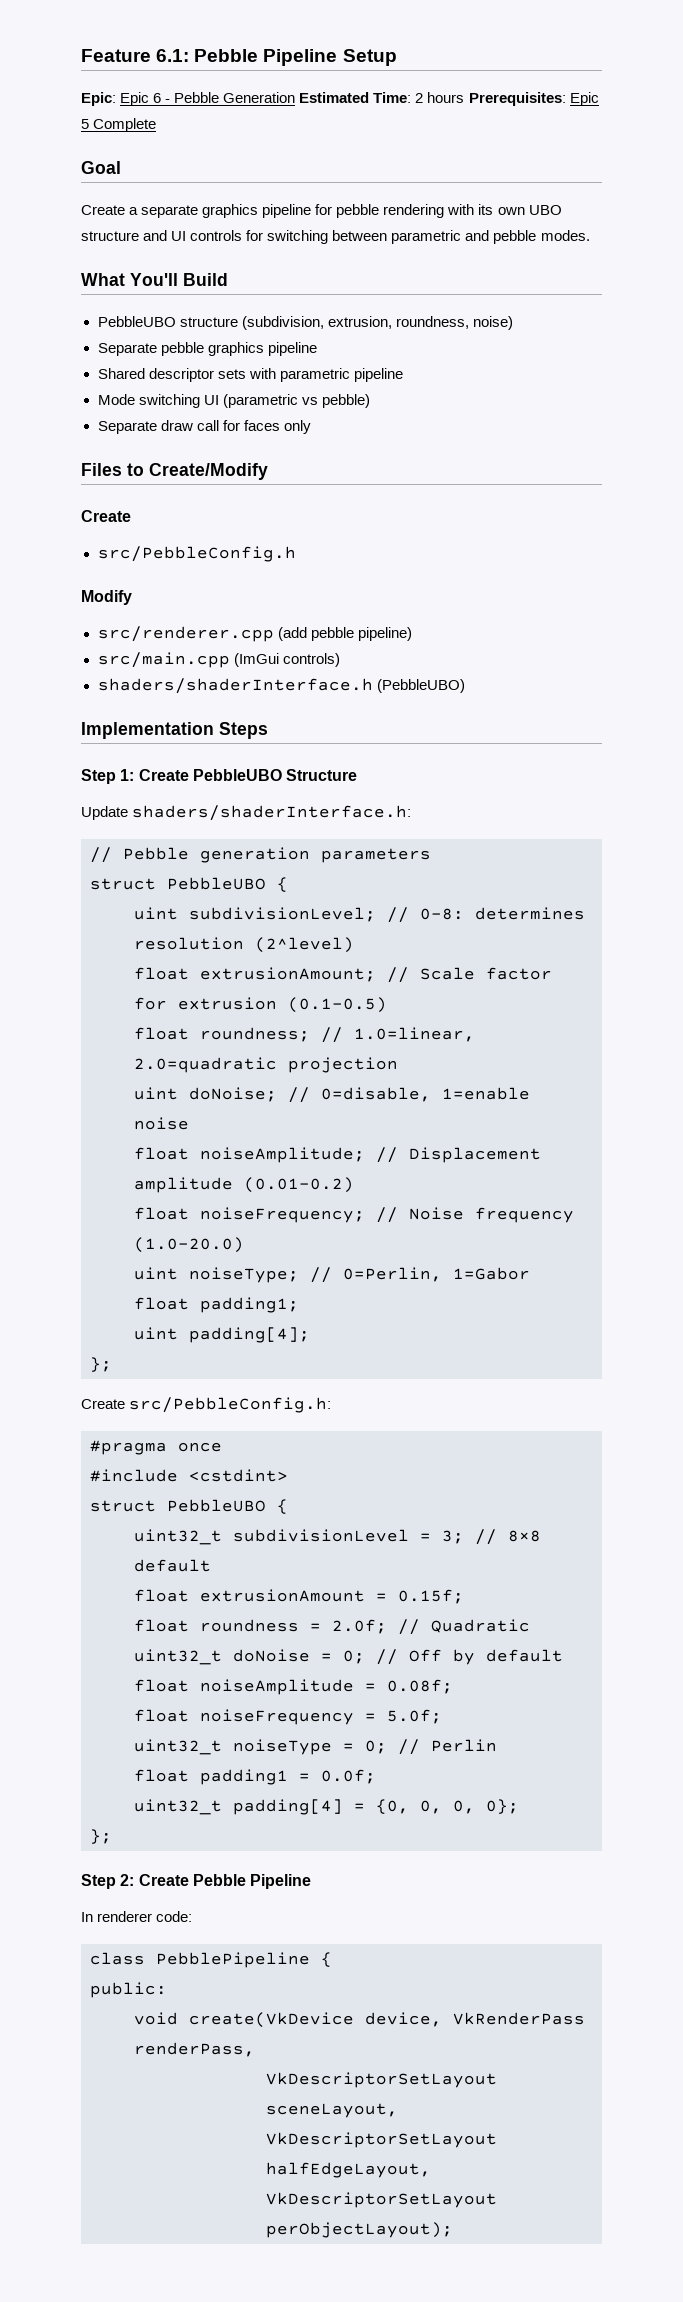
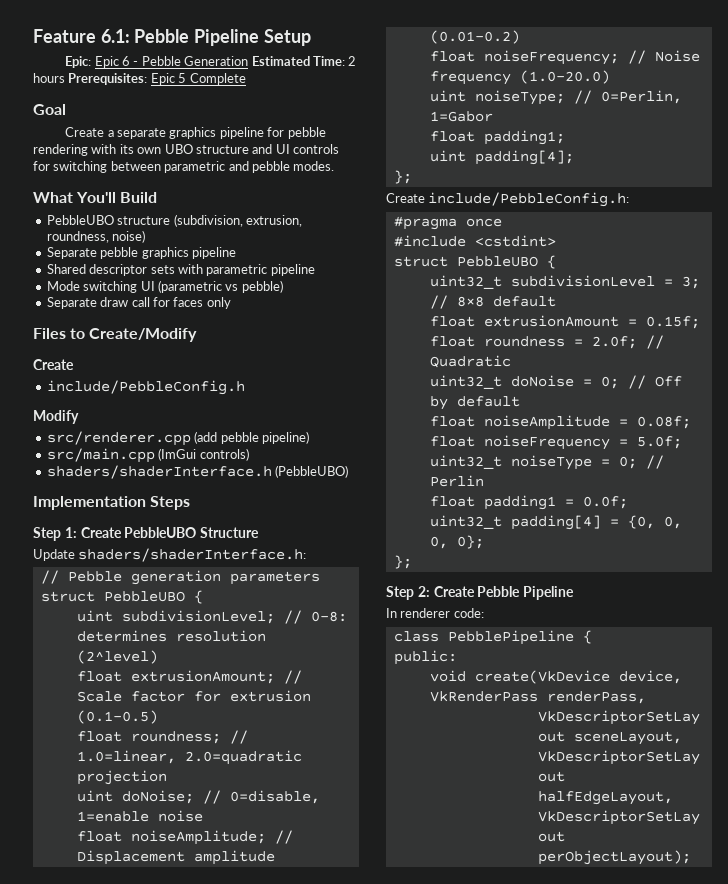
[97,546,296,562] src/PebbleConfig.h -> [46,380,245,395] include/PebbleConfig.h
[129,1397,332,1413] src/PebbleConfig.h: -> [428,192,630,207] include/PebbleConfig.h:

